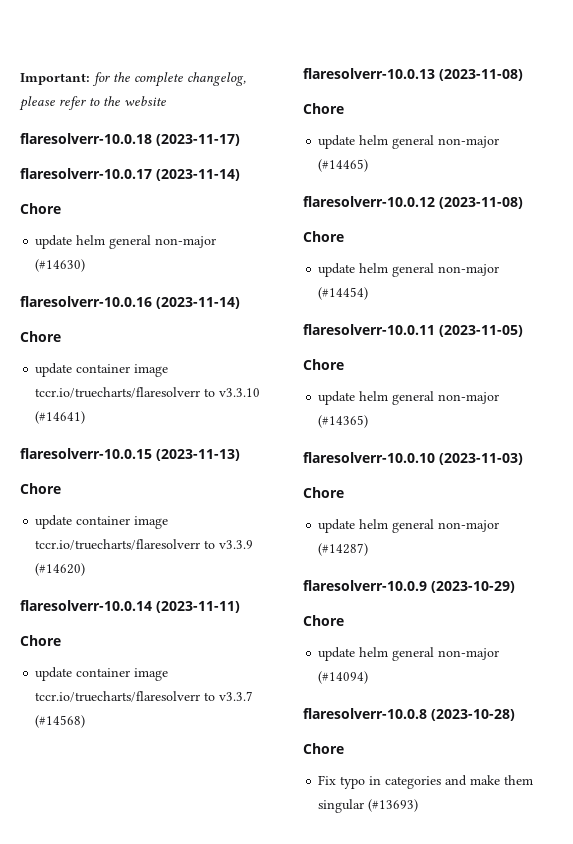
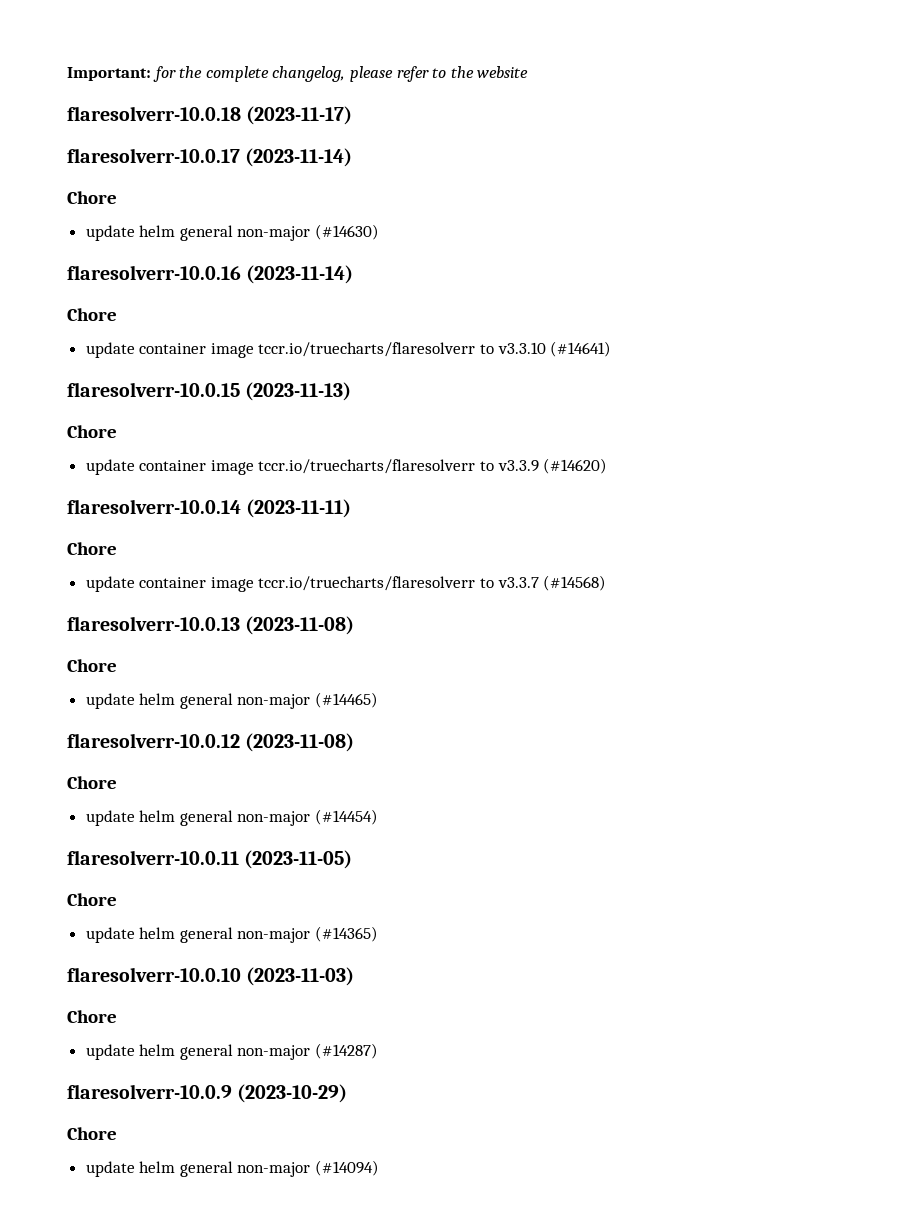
[303,708,515,721] [303,743,344,754] [318,775,534,789] [318,799,419,813] // flaresolverr-10.0.8 (2023-10-28) // Chore // Fix typo in categories and make them singular (#13693) -> (380, 1168) none

